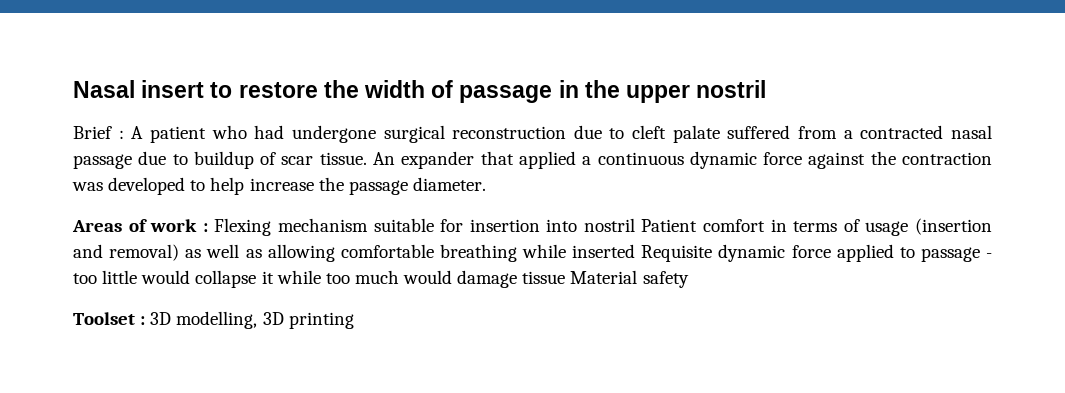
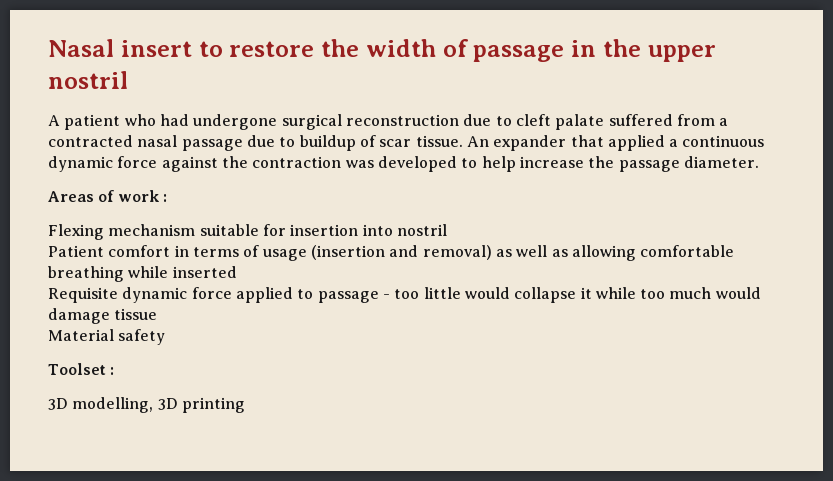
[73,126,124,139] Brief : -> (128, 80) none
(208, 227) none -> (167, 198) //
(635, 225) none -> (447, 230) //
(636, 251) none -> (237, 272) //
(566, 277) none -> (158, 314) //
(146, 320) none -> (115, 371) //

